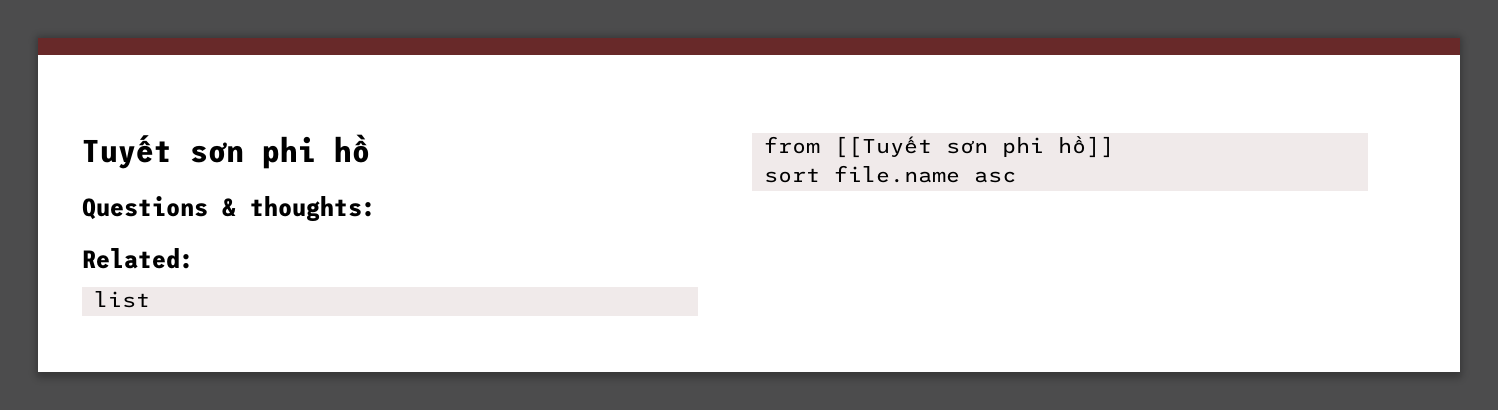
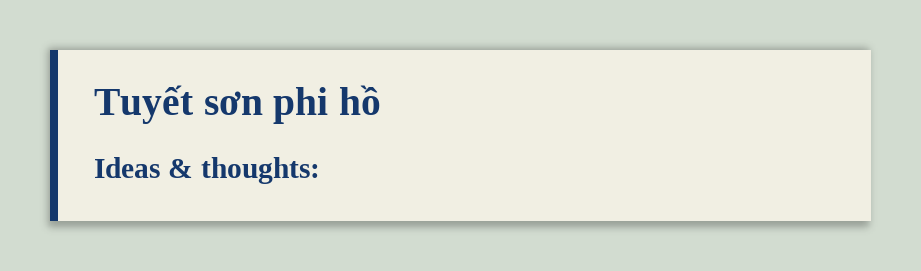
[82,196,208,220] Questions -> [94,157,160,178] Ideas
[82,248,194,269] [94,291,150,308] [764,136,1114,158] [764,165,1016,183] // Related: // list // from [[Tuyết sơn phi hồ]] // sort file.name asc -> (320, 170) none

